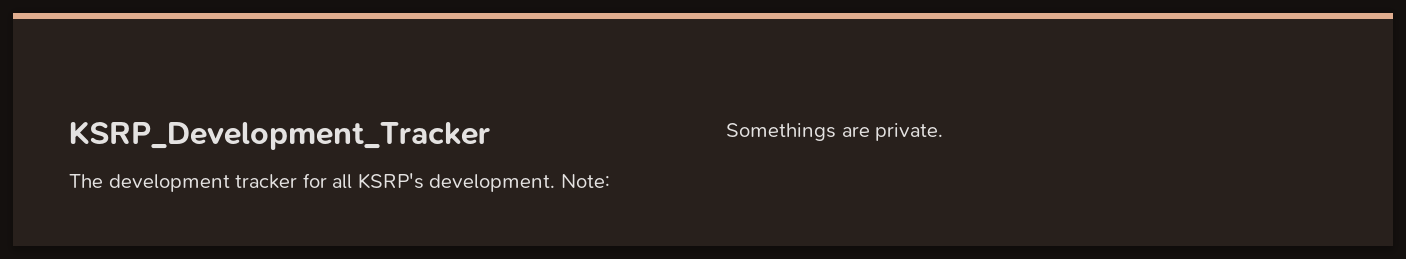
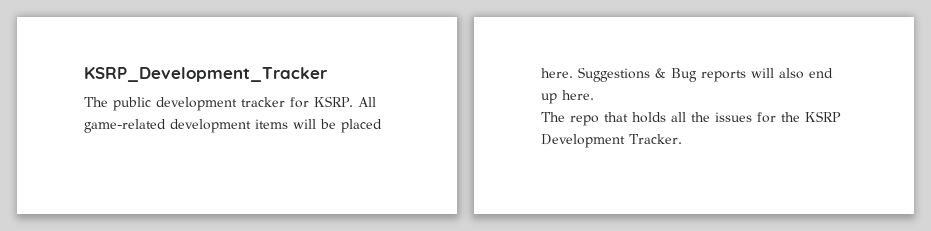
(103, 181) none -> [113,97,151,111] public
[332,173,610,192] [726,123,944,141] all KSRP's development. Note: Somethings are private. -> [314,96,376,107] [84,119,382,133] [541,67,833,82] [541,90,594,104] [541,111,841,126] [541,134,682,148] KSRP. All game-related development items will be placed here. Suggestions & Bug reports will also end up here. // The repo that holds all the issues for the KSRP Development Tracker.

